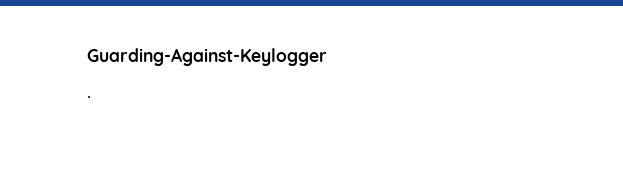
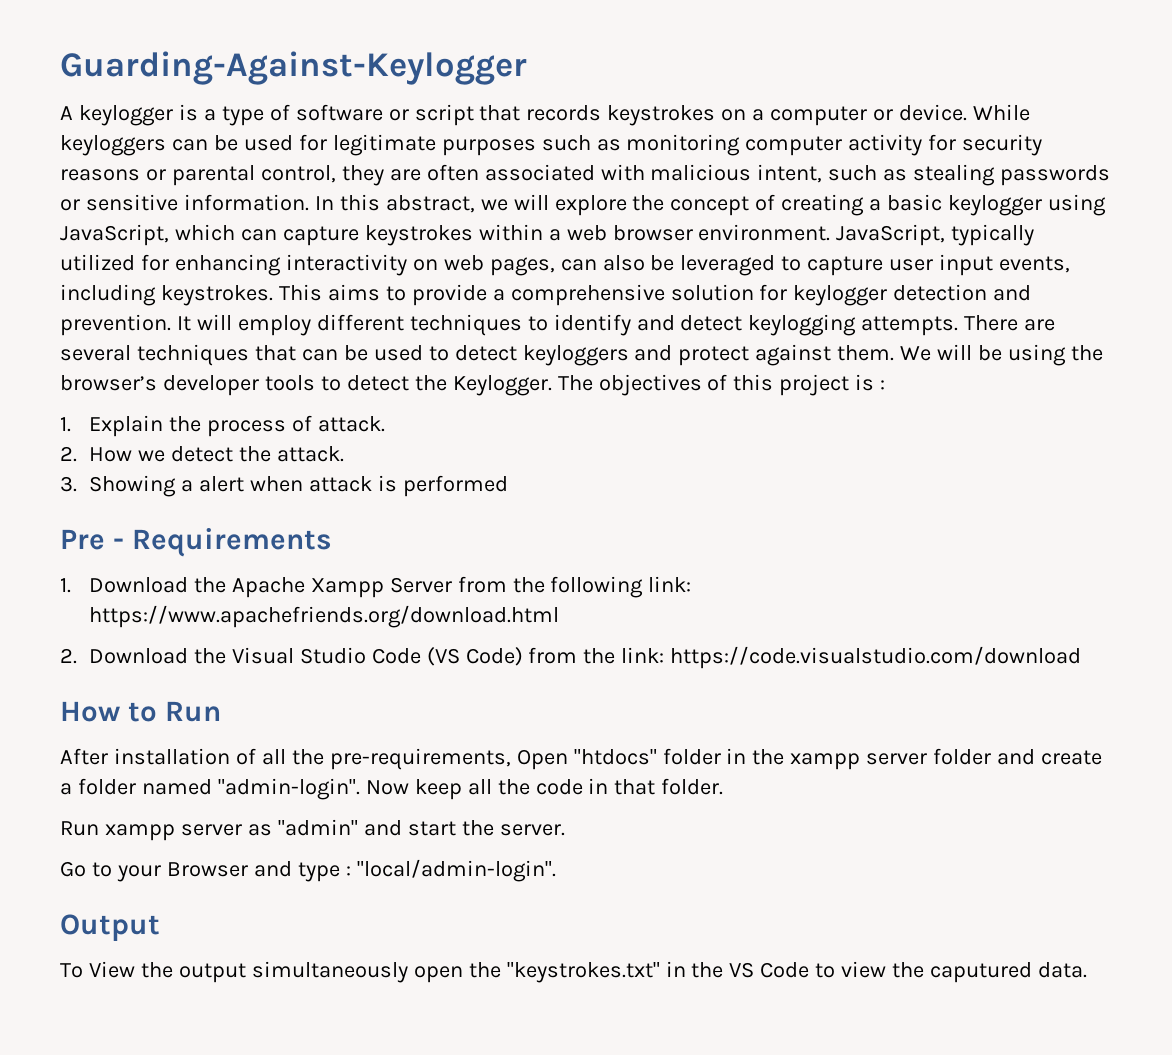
[87,96,91,98] . -> [60,104,1030,126] [60,134,1043,156] [60,164,1111,186] [60,194,1107,216] [60,224,1035,246] [60,254,1071,276] [60,284,1032,306] [60,314,1056,336] [60,344,1103,366] [60,374,886,396] [60,415,385,437] [60,446,344,462] [60,475,508,497] [60,528,332,557] [60,576,692,598] [88,605,559,628] [60,646,1082,669] [60,701,221,722] [60,748,1103,770] [60,778,724,800] [60,819,565,841] [60,859,556,882] [60,914,160,941] [60,961,1088,983] A keylogger is a type of software or script that records keystrokes on a computer or device. While keyloggers can be used for legitimate purposes such as monitoring computer activity for security reasons or parental control, they are often associated with malicious intent, such as stealing passwords or sensitive information. In this abstract, we will explore the concept of creating a basic keylogger using JavaScript, which can capture keystrokes within a web browser environment. JavaScript, typically utilized for enhancing interactivity on web pages, can also be leveraged to capture user input events, including keystrokes. This aims to provide a comprehensive solution for keylogger detection and prevention. It will employ different techniques to identify and detect keylogging attempts. There are several techniques that can be used to detect keyloggers and protect against them. We will be using the browser’s developer tools to detect the Keylogger. The objectives of this project is : // 1. Explain the process of attack. // 2. How we detect the attack. // 3. Showing a alert when attack is performed // Pre - Requirements // 1. Download the Apache Xampp Server from the following link: https://www.apachefriends.org/download.html // 2. Download the Visual Studio Code (VS Code) from the link: https://code.visualstudio.com/download // How to Run // After installation of all the pre-requirements, Open "htdocs" folder in the xampp server folder and create a folder named "admin-login". Now keep all the code in that folder. // Run xampp server as "admin" and start the server. // Go to your Browser and type : "local/admin-login". // Output // To View the output simultaneously open the "keystrokes.txt" in the VS Code to view the caputured data.

